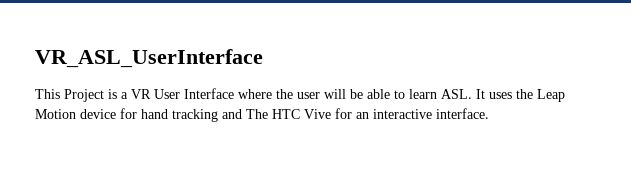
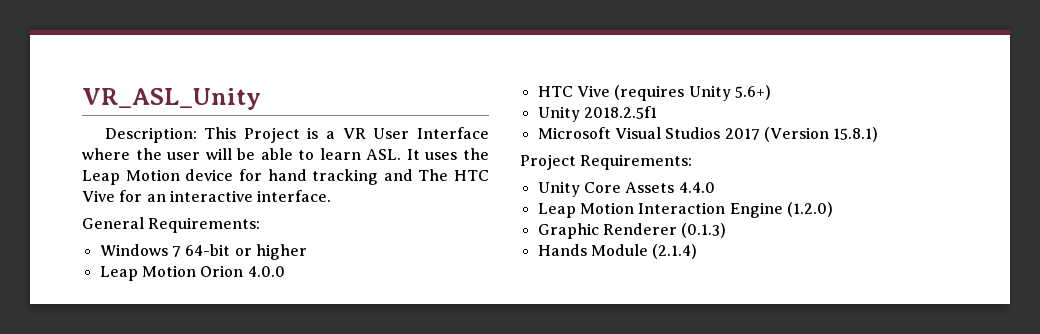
[35,49,263,68] VR_ASL_UserInterface // -> [82,88,261,110] [104,127,197,143] VR_ASL_Unity // Description:
(489, 113) none -> [82,217,261,233] [99,244,307,260] [99,265,285,281] [537,85,771,101] [537,106,657,122] [537,127,879,142] [520,154,693,170] [537,181,715,197] [537,202,833,218] [537,223,727,239] [537,244,698,259] // General Requirements: // Windows 7 64-bit or higher // Leap Motion Orion 4.0.0 // HTC Vive (requires Unity 5.6+) // Unity 2018.2.5f1 // Microsoft Visual Studios 2017 (Version 15.8.1) // Project Requirements: // Unity Core Assets 4.4.0 // Leap Motion Interaction Engine (1.2.0) // Graphic Renderer (0.1.3) // Hands Module (2.1.4)

